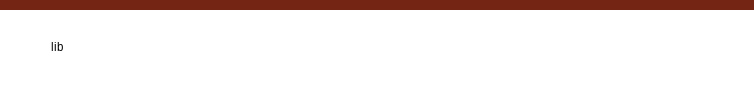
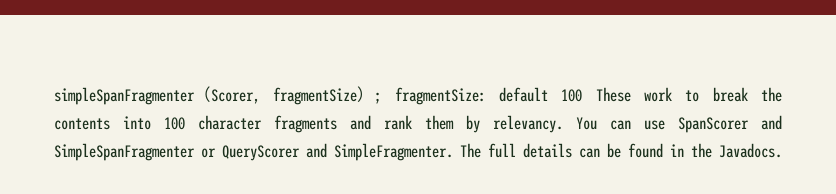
[51,42,63,51] lib -> [54,86,783,105] [54,115,782,133] [54,143,782,161] simpleSpanFragmenter（Scorer, fragmentSize）; fragmentSize: default 100 These work to break the contents into 100 character fragments and rank them by relevancy. You can use SpanScorer and SimpleSpanFragmenter or QueryScorer and SimpleFragmenter. The full details can be found in the Javadocs.

